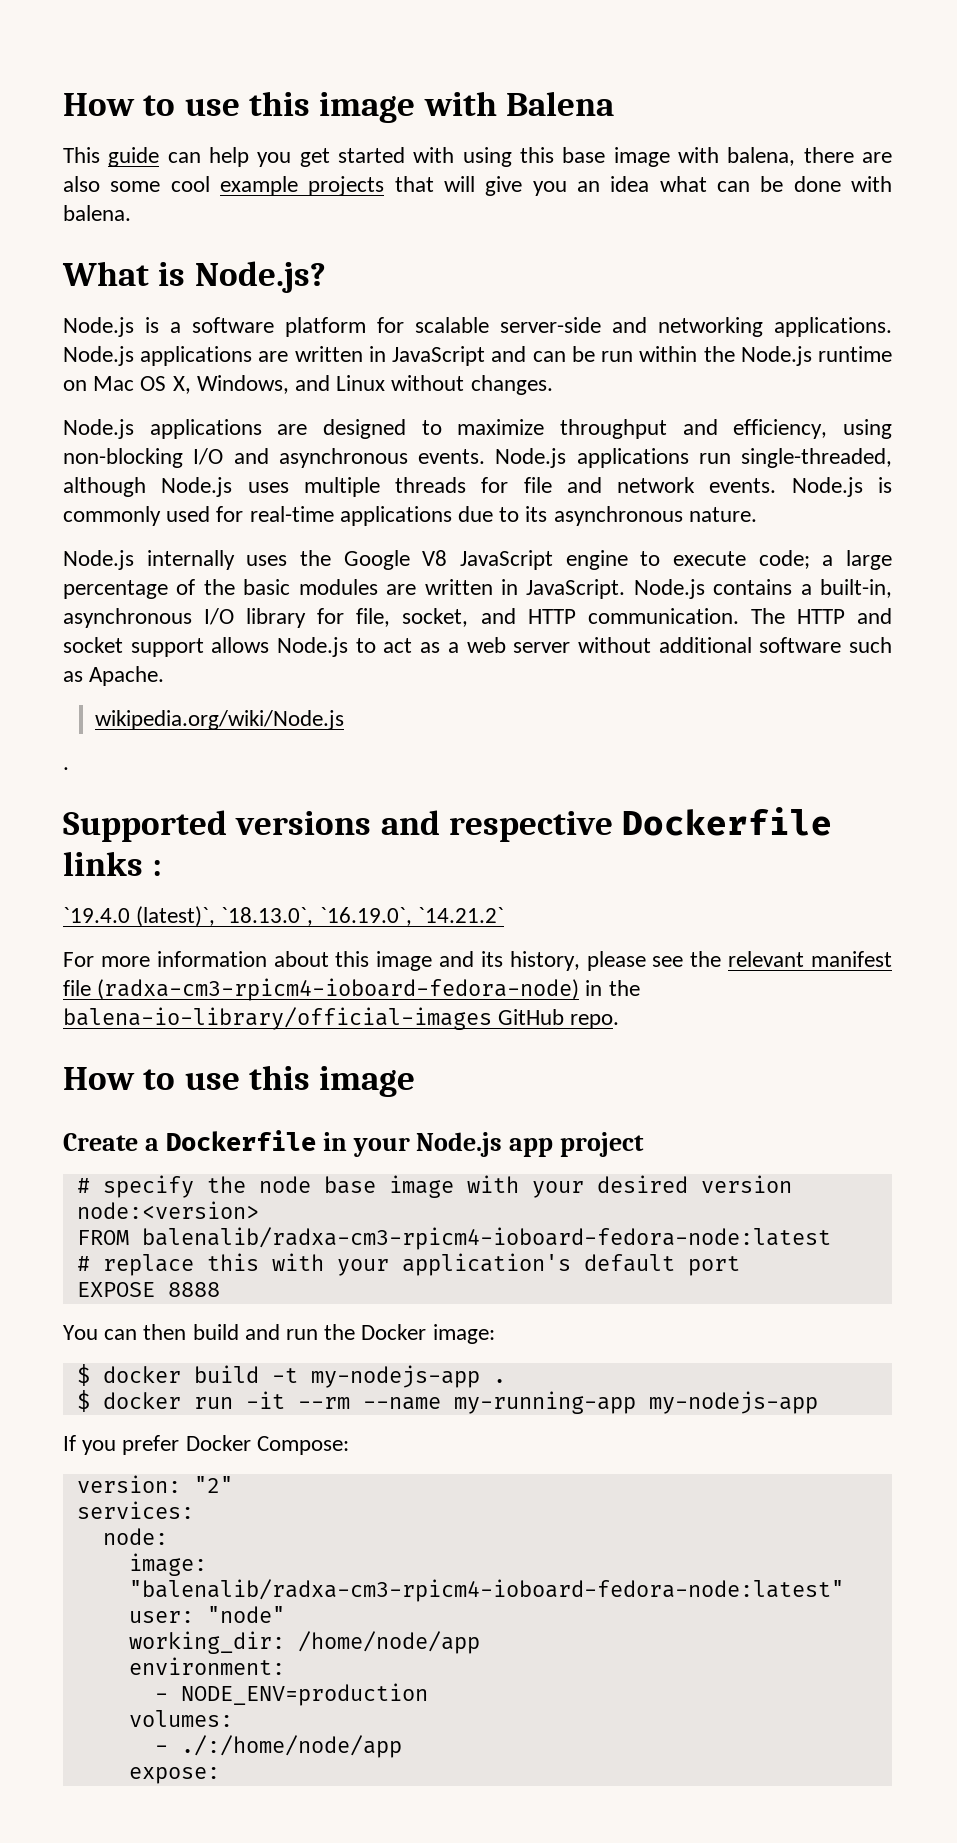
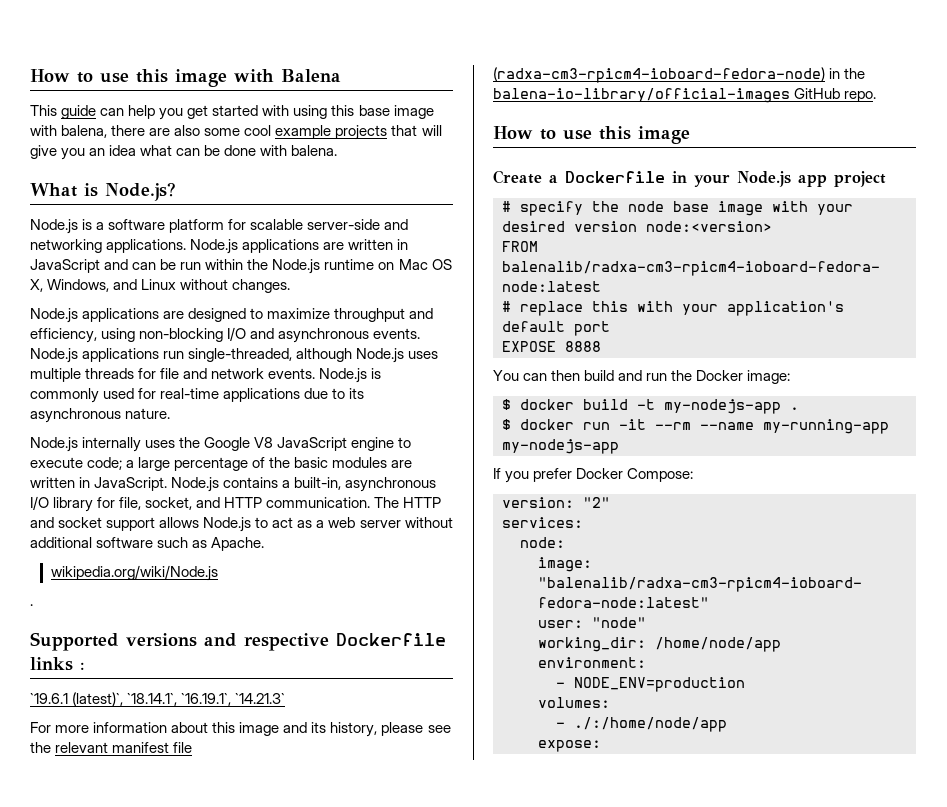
[63,906,504,927] `19.4.0 (latest)`, `18.13.0`, `16.19.0`, `14.21.2` -> [30,692,286,706] `19.6.1 (latest)`, `18.14.1`, `16.19.1`, `14.21.3`

